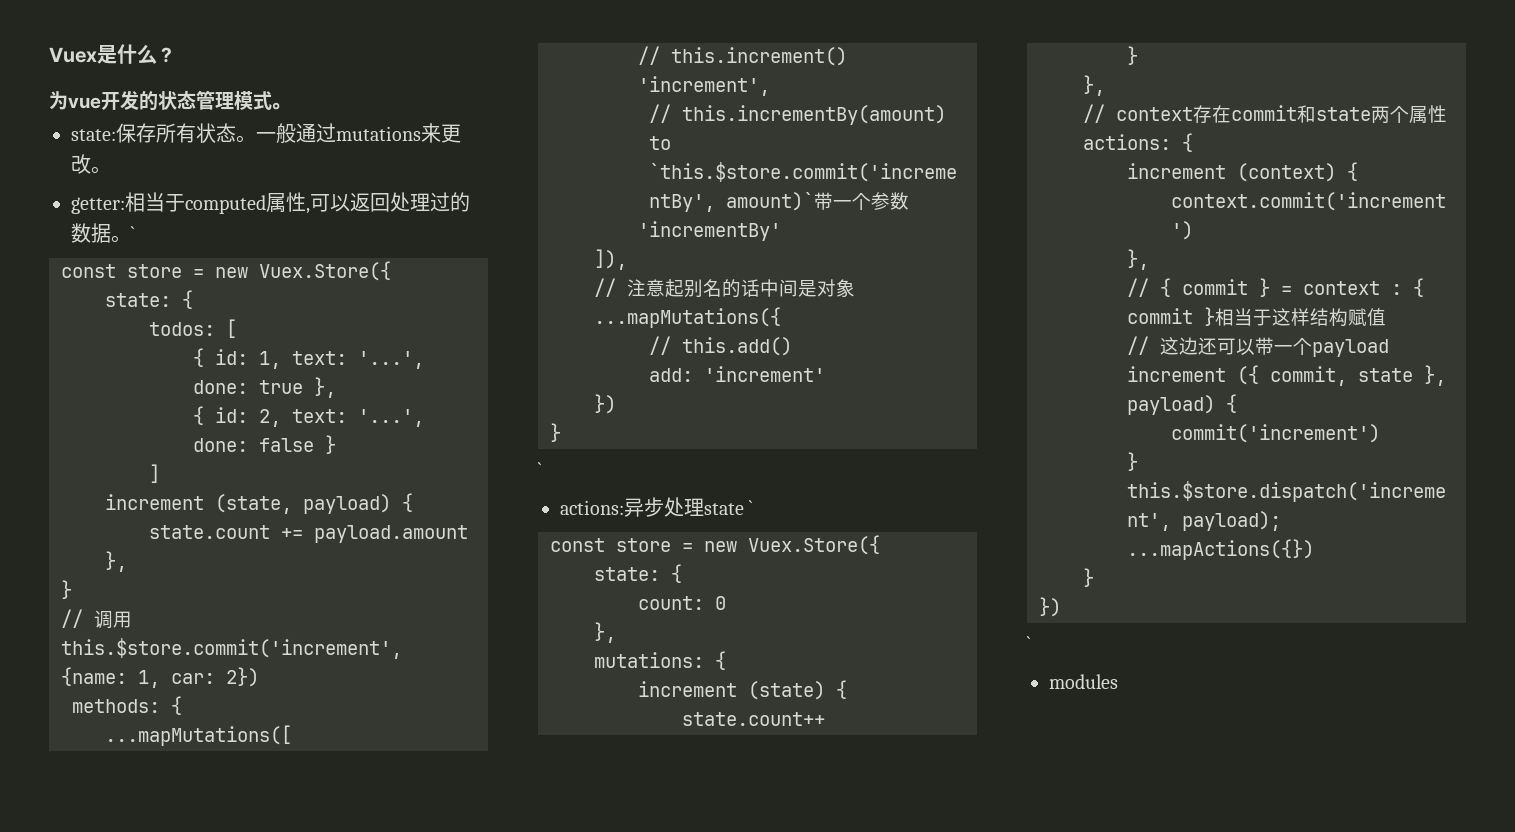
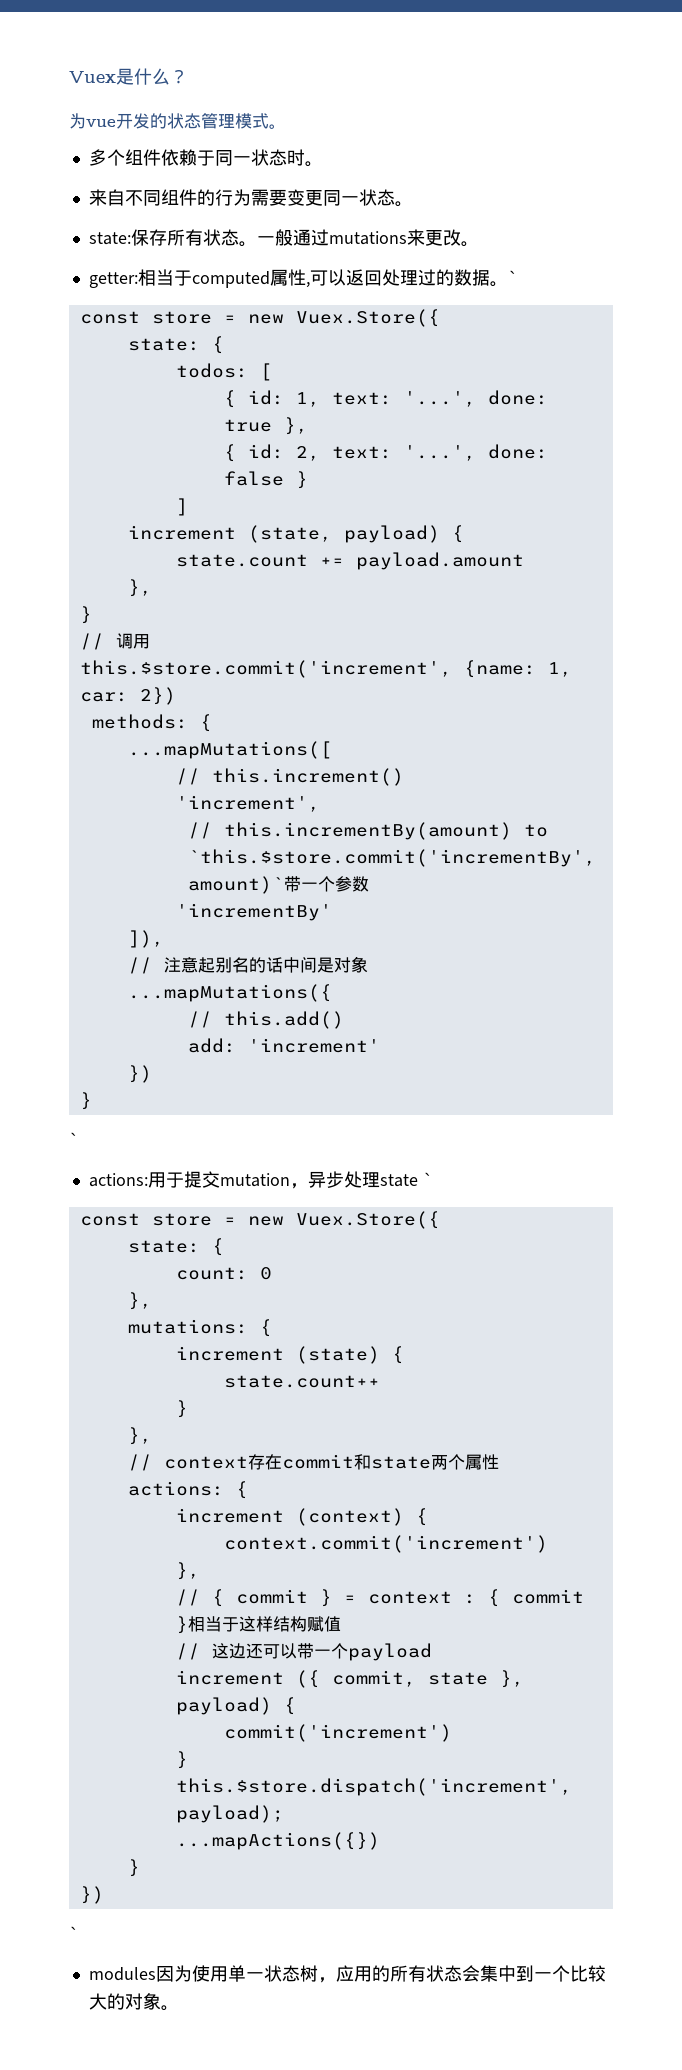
(290, 106) none -> [88,149,323,167] [88,189,413,207] // 多个组件依赖于同一状态时。 // 来自不同组件的行为需要变更同一状态。
(624, 507) none -> [147,1171,308,1189] 用于提交mutation，
(1118, 681) none -> [155,1965,606,1983] [88,1993,179,2011] 因为使用单一状态树，应用的所有状态会集中到一个比较大的对象。

